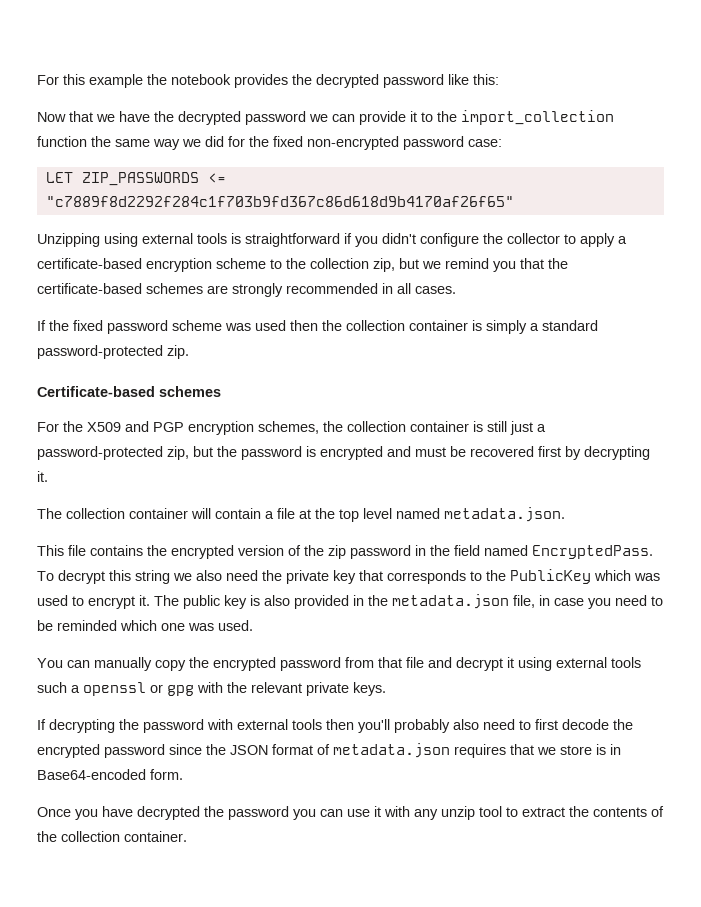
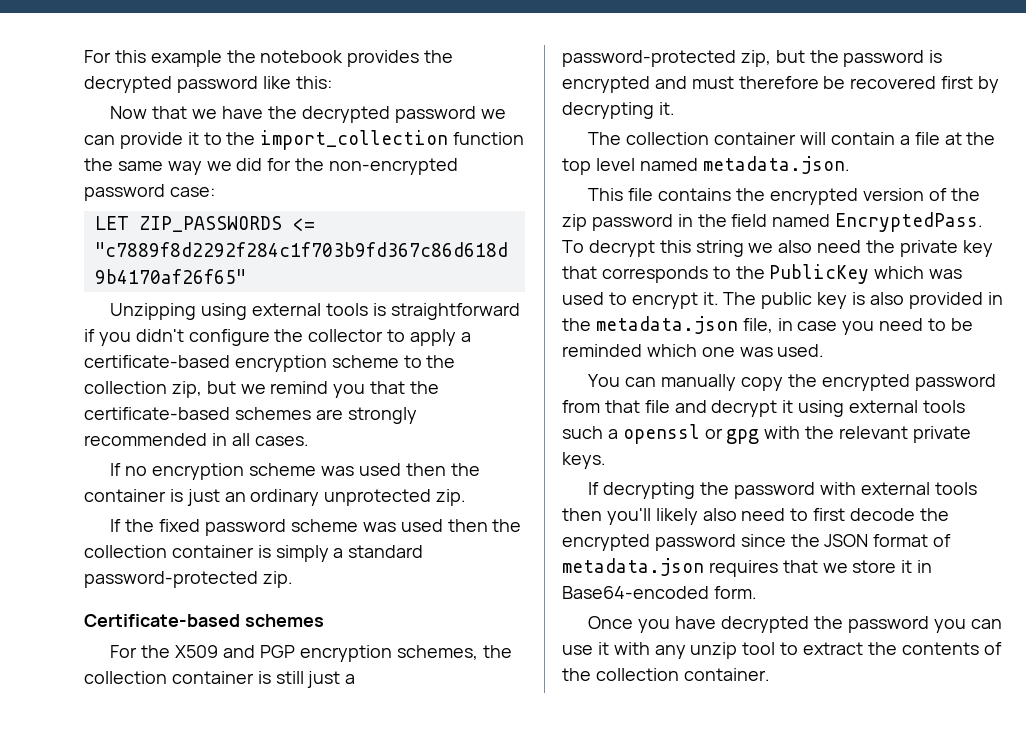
[273,136,303,147] fixed -> (325, 164) none
(456, 290) none -> [110,463,480,480] [84,489,467,506] // If no encryption scheme was used then the container is just an ordinary unprotected zip.
(446, 452) none -> [738,76,819,89] therefore
[394,719,450,733] probably -> [655,508,698,525] likely
[596,744,606,755] is -> [901,560,913,573] it

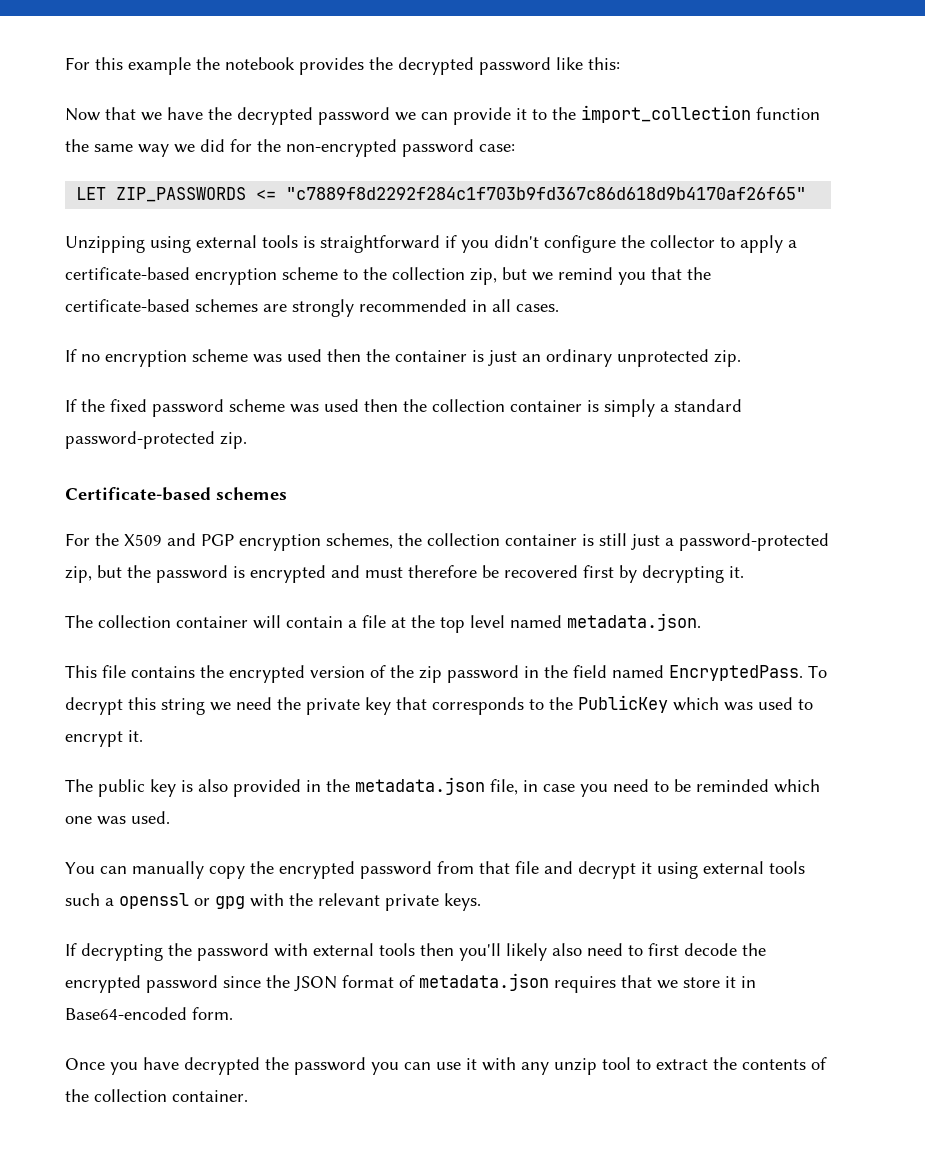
[778,240,813,253] also -> (231, 706) none
(719, 298) none -> (143, 736) //

